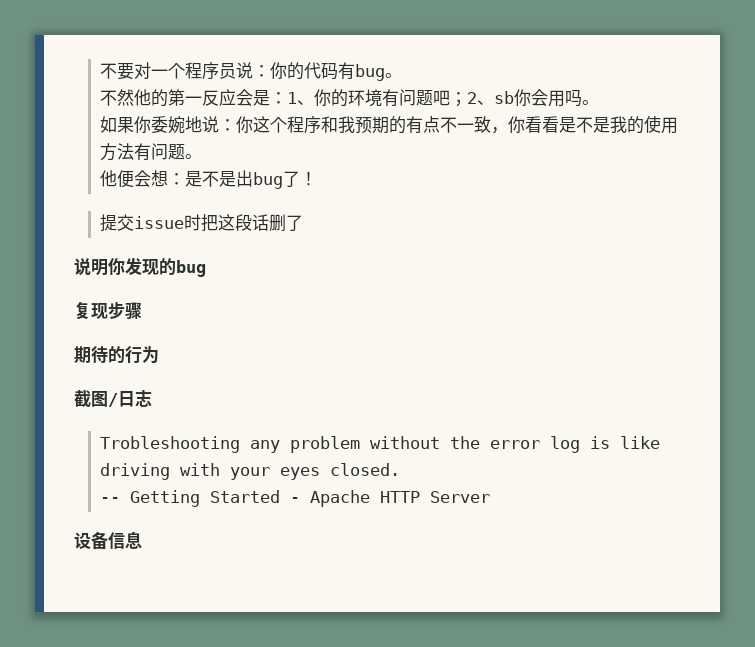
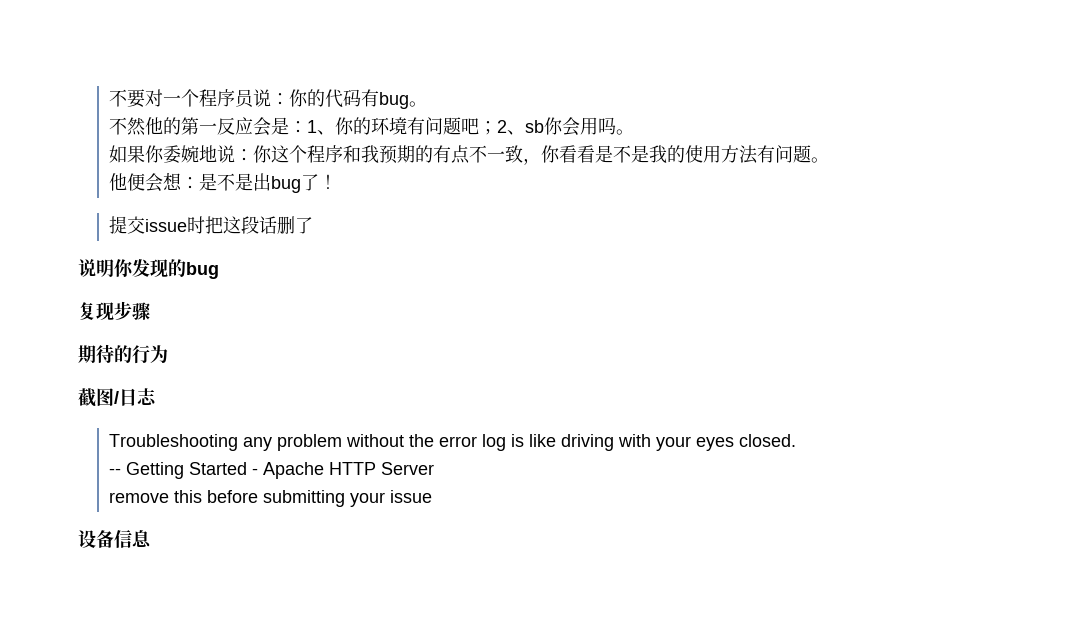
[100,436,241,453] Trobleshooting -> [109,434,239,451] Troubleshooting
(491, 497) none -> [109,490,433,507] // remove this before submitting your issue

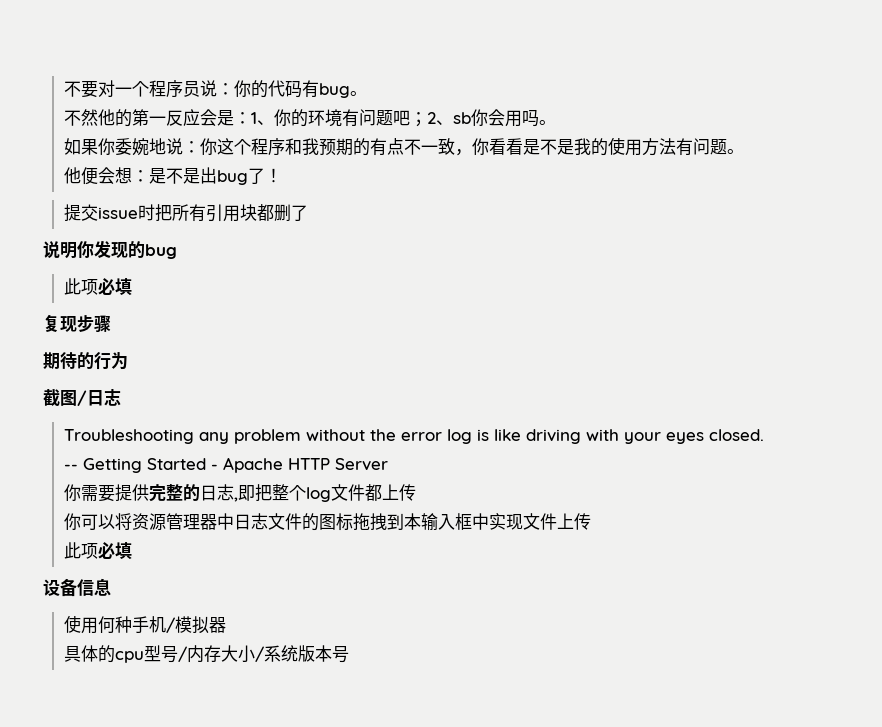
[223,216,278,234] 这段话 -> [171,204,274,222] 所有引用块都
(219, 270) none -> [63,278,132,295] // 此项必填
[109,490,433,507] [78,530,152,548] remove this before submitting your issue // 设备信息 -> [63,484,416,502] [63,513,591,531] [63,542,132,559] [43,578,111,597] [63,615,226,634] [63,645,349,663] 你需要提供完整的日志,即把整个log文件都上传 // 你可以将资源管理器中日志文件的图标拖拽到本输入框中实现文件上传 // 此项必填 // 设备信息 // 使用何种手机/模拟器 // 具体的cpu型号/内存大小/系统版本号

